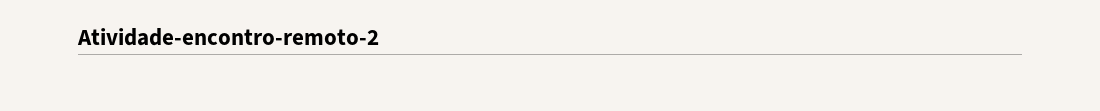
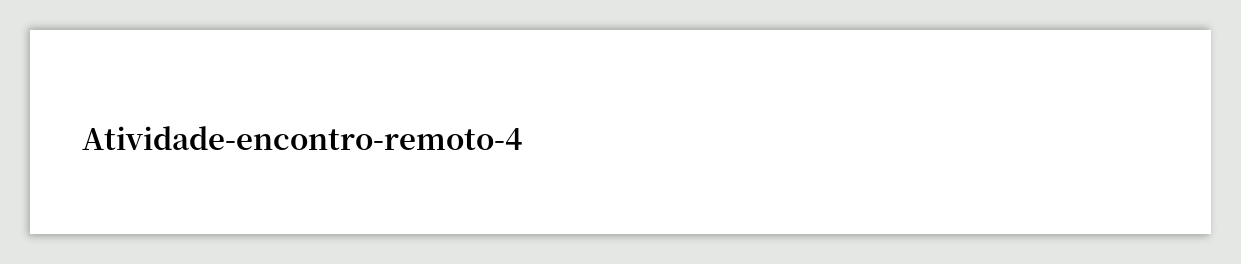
[77,28,379,46] Atividade-encontro-remoto-2 -> [82,126,523,150] Atividade-encontro-remoto-4

